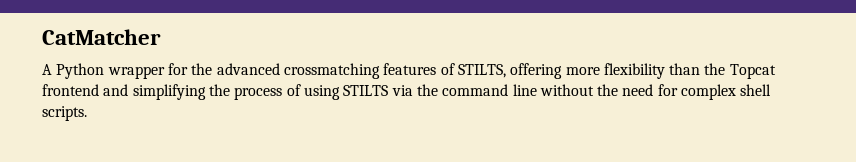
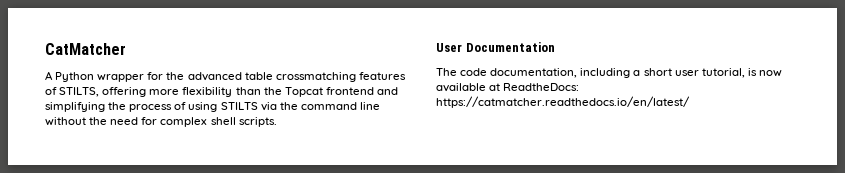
(280, 69) none -> [244,72,273,80] table
(87, 113) none -> [436,42,555,52] [436,68,782,78] [436,83,580,92] [436,96,690,108] // User Documentation // The code documentation, including a short user tutorial, is now available at ReadtheDocs: https://catmatcher.readthedocs.io/en/latest/

